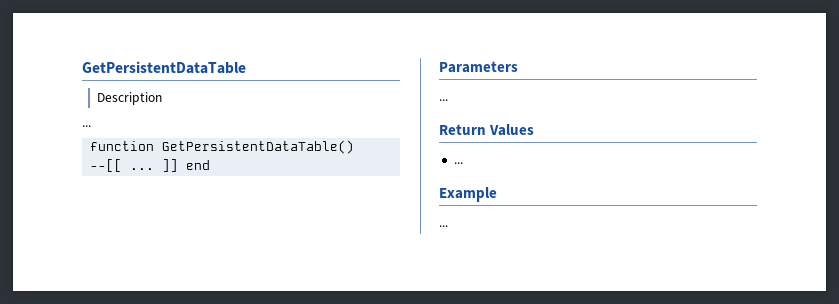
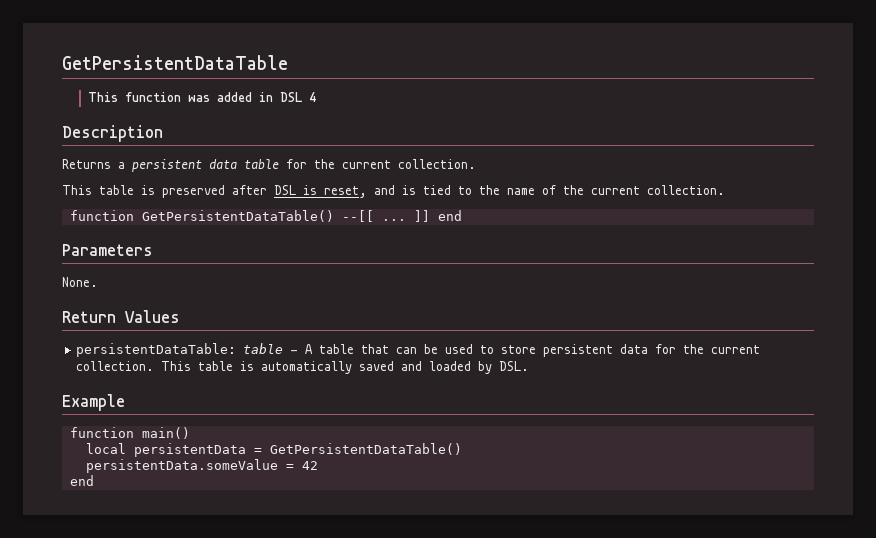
[97,92,163,105] [82,125,91,127] Description // ... -> [87,92,316,102] [62,125,163,142] [62,159,476,172] [62,185,725,198] This function was added in DSL 4 // Description // Returns a persistent data table for the current collection. // This table is preserved after DSL is reset, and is tied to the name of the current collection.
[439,99,448,101] ... -> [62,277,98,287] None.
[453,162,463,164] [439,187,497,202] [439,225,448,227] ... // Example // ... -> [76,343,761,357] [76,361,530,374] [62,394,125,411] [69,427,190,439] [85,443,462,457] [85,459,318,473] [69,475,94,486] persistentDataTable: table - A table that can be used to store persistent data for the current collection. This table is automatically saved and loaded by DSL. // Example // function main() // local persistentData = GetPersistentDataTable() // persistentData.someValue = 42 // end

